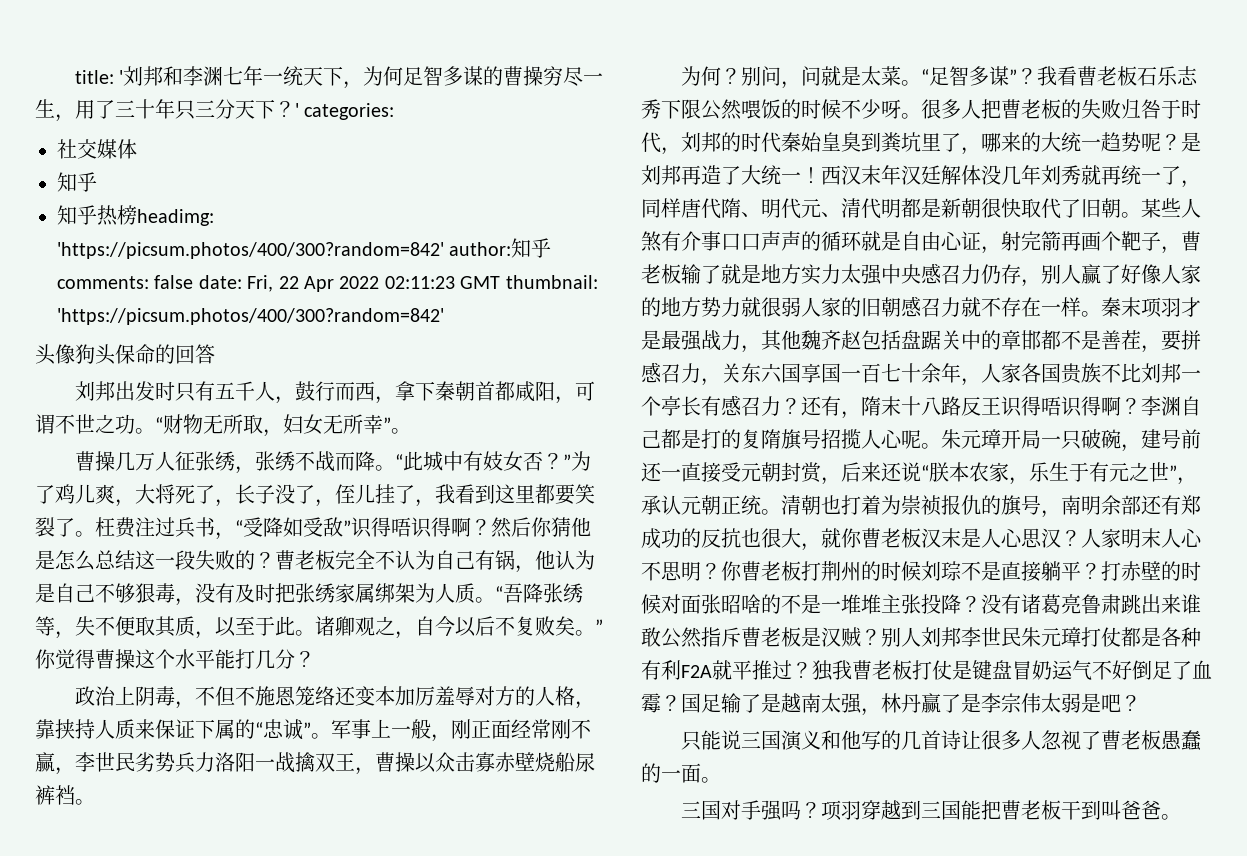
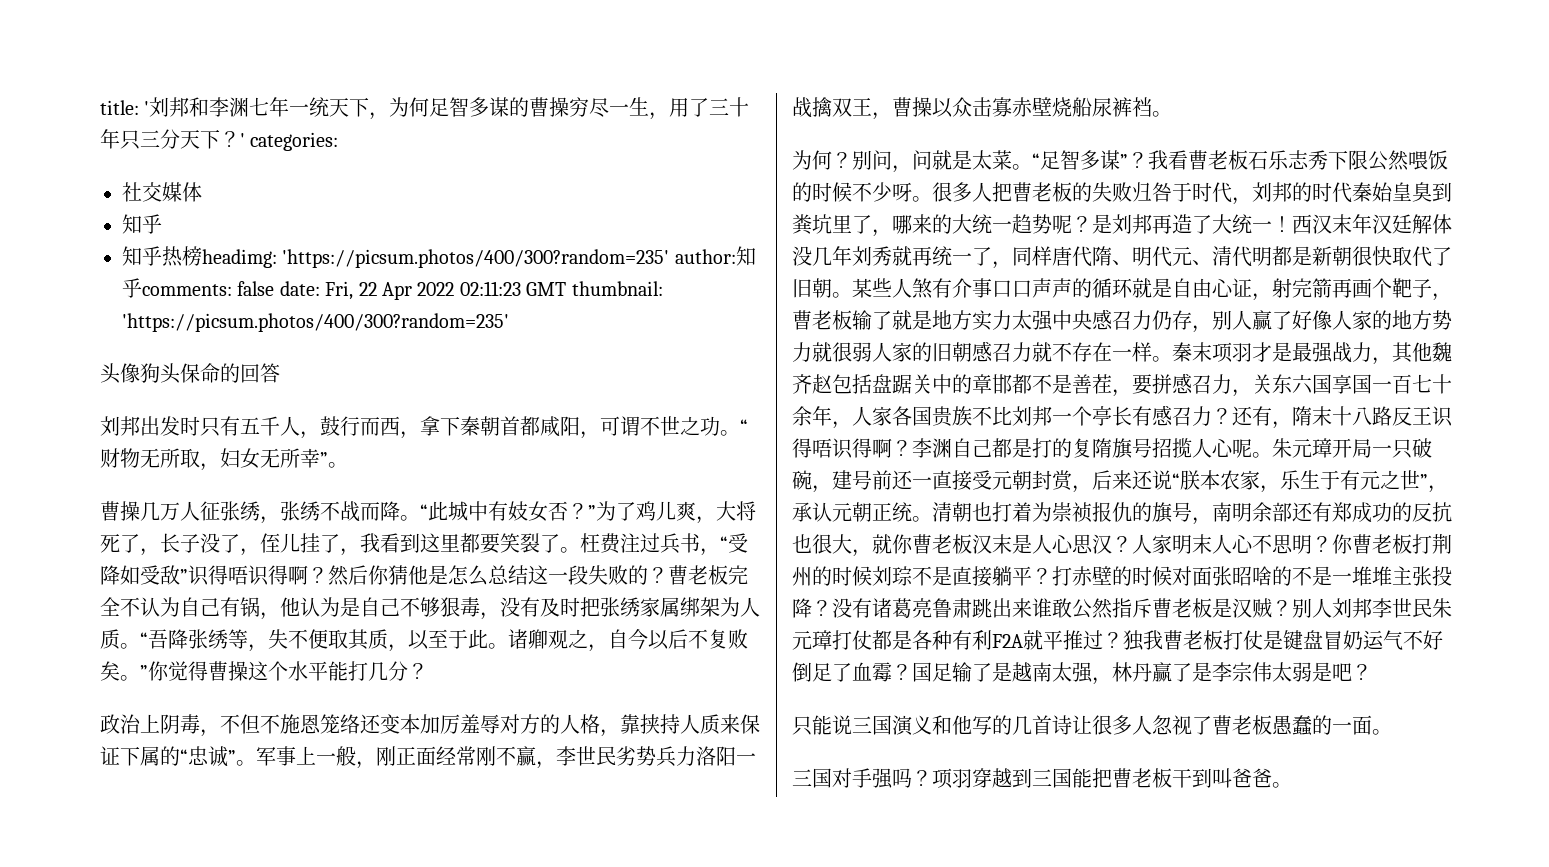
[57,242,444,259] 'https://picsum.photos/400/300?random=842' -> [282,249,670,268] 'https://picsum.photos/400/300?random=235'
[57,308,444,325] 'https://picsum.photos/400/300?random=842' -> [122,313,509,332] 'https://picsum.photos/400/300?random=235'

